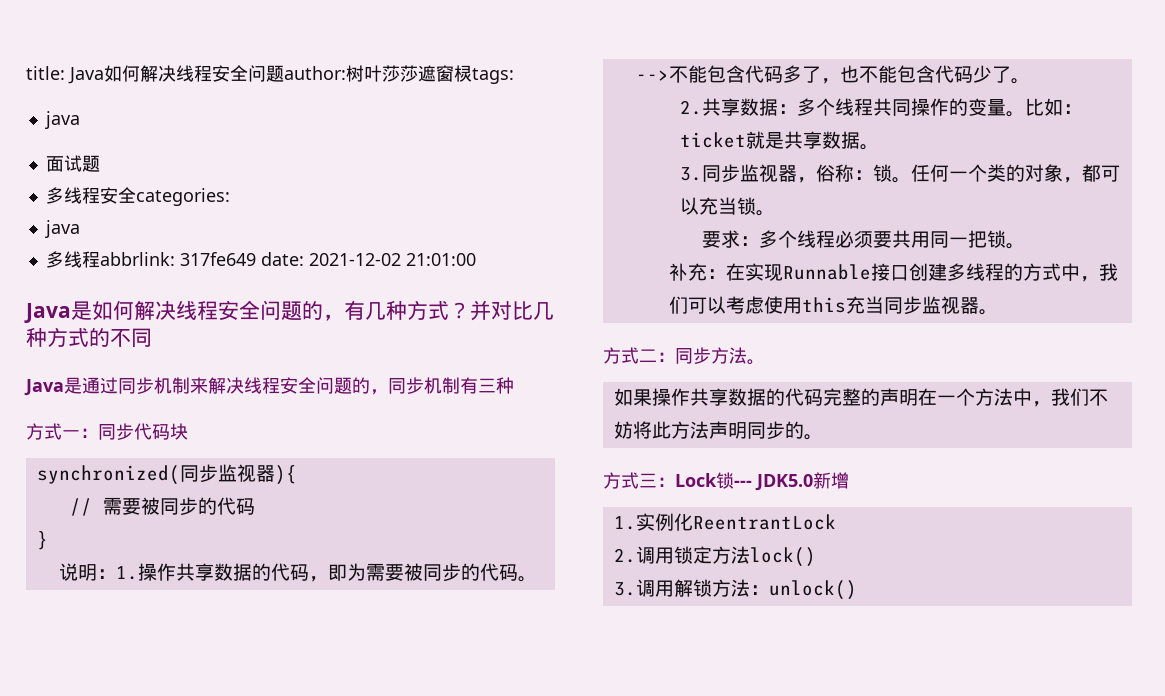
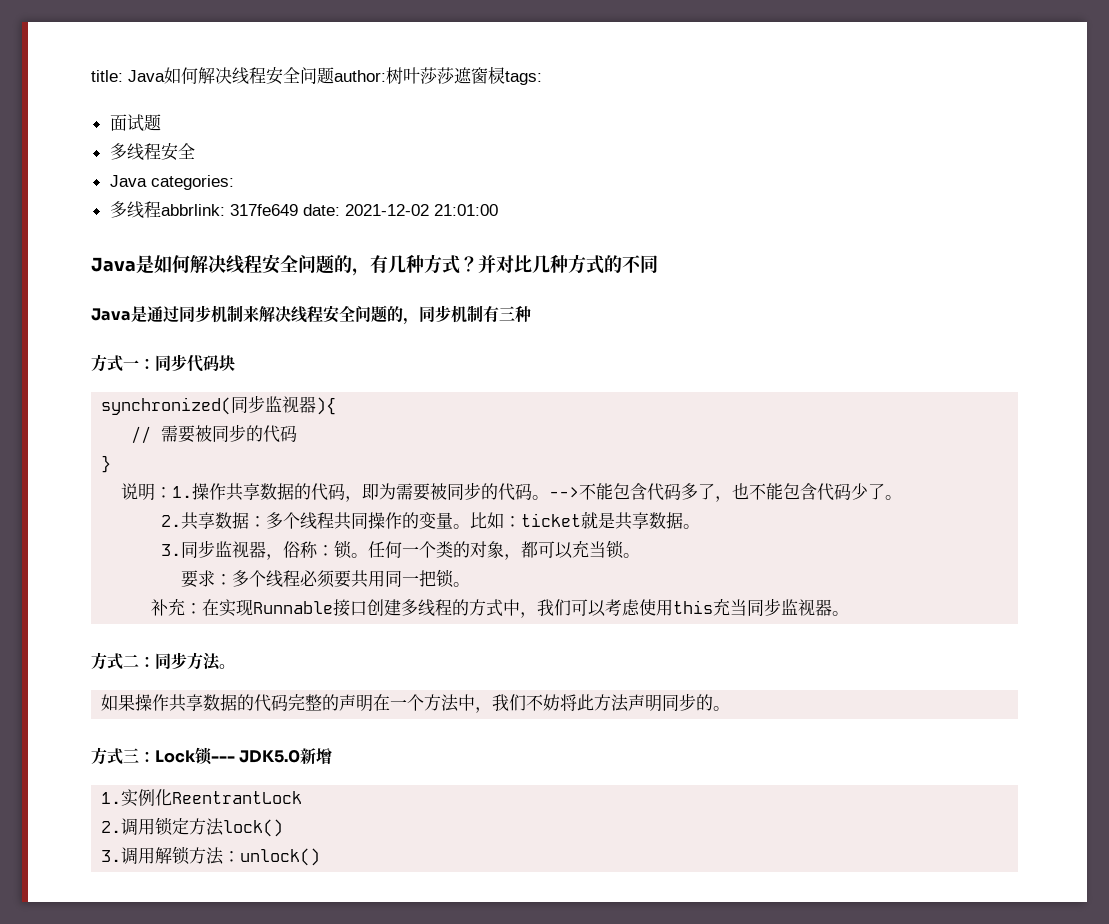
[44,111,80,129] // java -> (542, 78) none
(136, 195) none -> [109,175,147,187] // Java
[44,220,80,238] // java -> (234, 182) none

